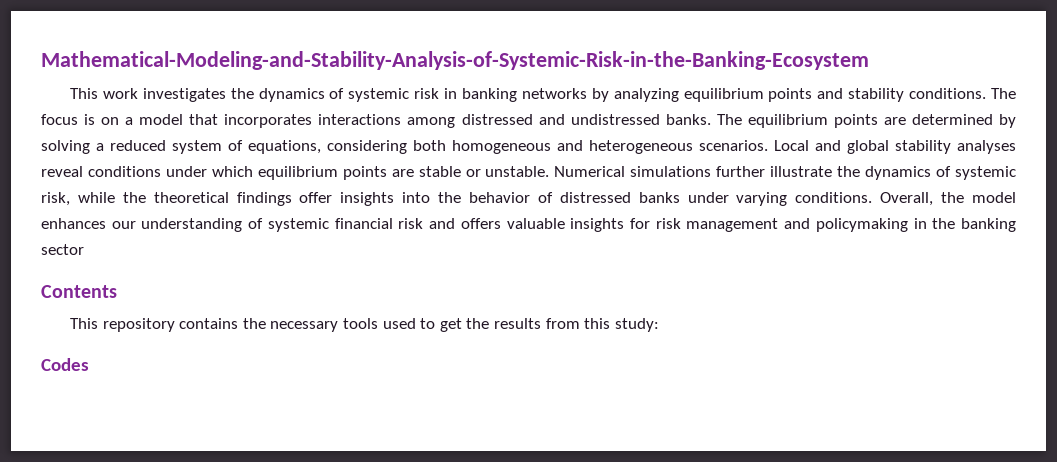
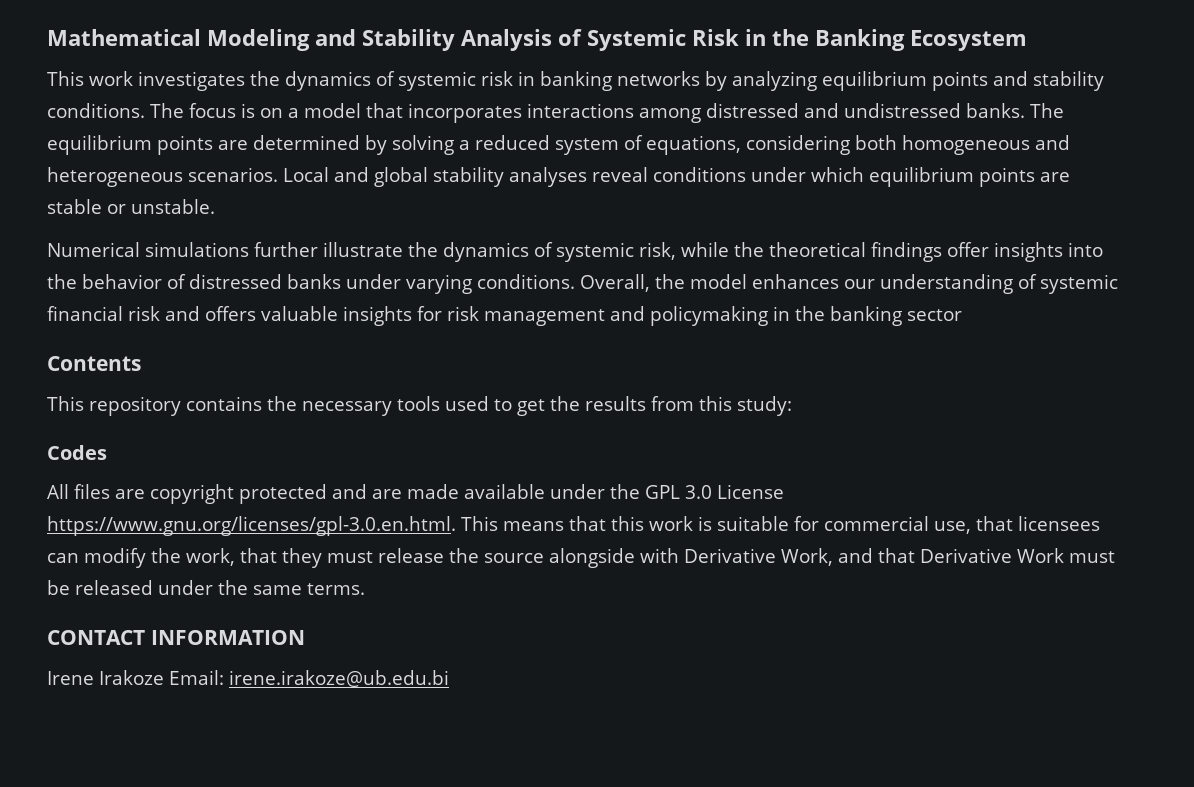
[41,51,869,70] Mathematical-Modeling-and-Stability-Analysis-of-Systemic-Risk-in-the-Banking-Ecosystem -> [47,29,1027,51] Mathematical Modeling and Stability Analysis of Systemic Risk in the Banking Ecosystem
(550, 171) none -> (215, 206) //
(89, 364) none -> [47,484,784,504] [47,516,1100,536] [47,548,1115,568] [47,580,365,595] [47,630,305,645] [47,670,449,687] // All files are copyright protected and are made available under the GPL 3.0 License https://www.gnu.org/licenses/gpl-3.0.en.html. This means that this work is suitable for commercial use, that licensees can modify the work, that they must release the source alongside with Derivative Work, and that Derivative Work must be released under the same terms. // CONTACT INFORMATION // Irene Irakoze Email: irene.irakoze@ub.edu.bi

